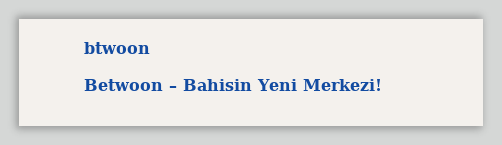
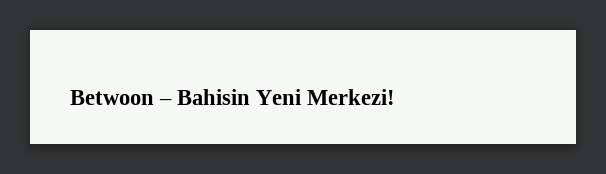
[84,42,150,54] btwoon // -> (70, 97) none

